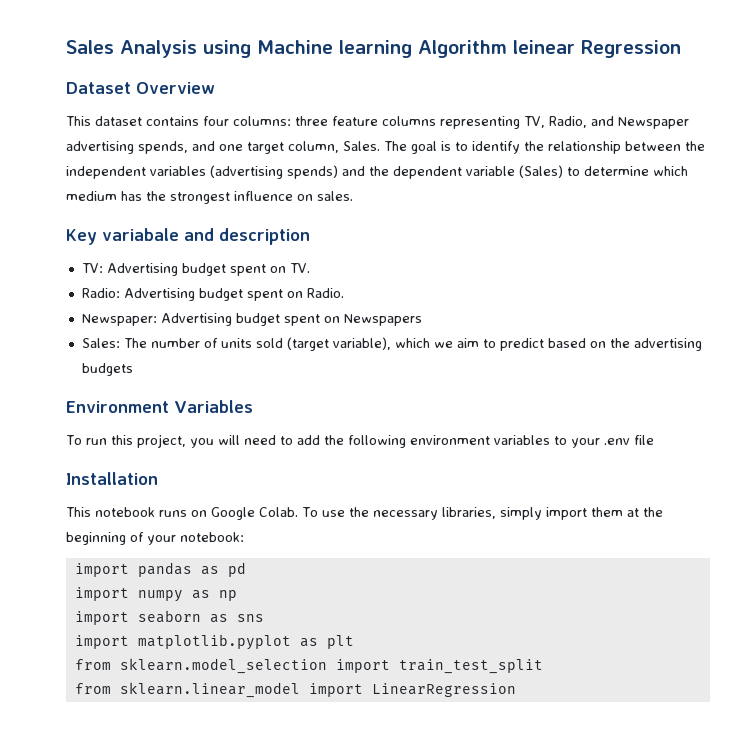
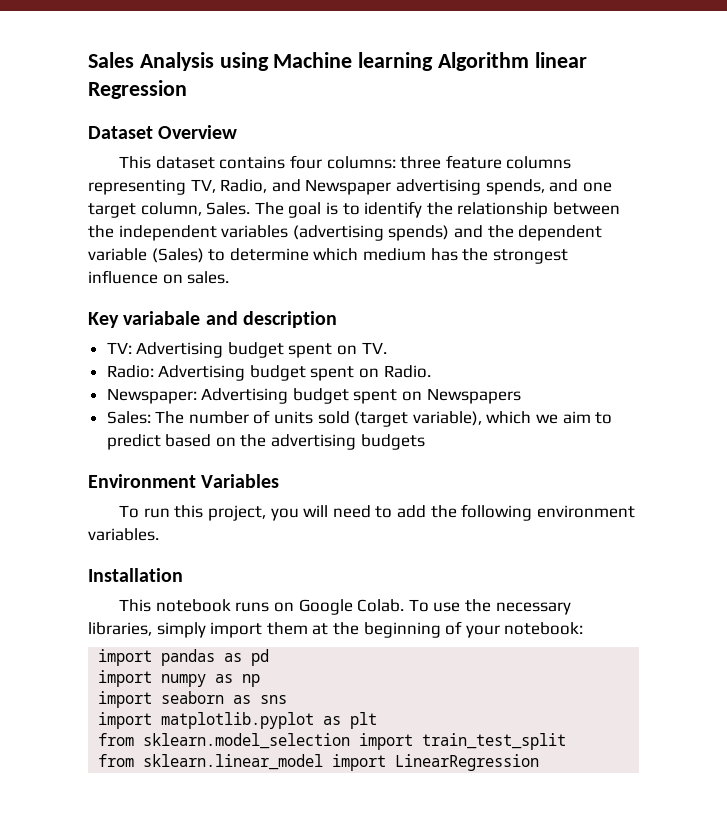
[513,40,575,54] leinear -> [534,52,587,68] linear
[493,435,654,448] variables to your .env file -> [88,528,159,541] variables.

